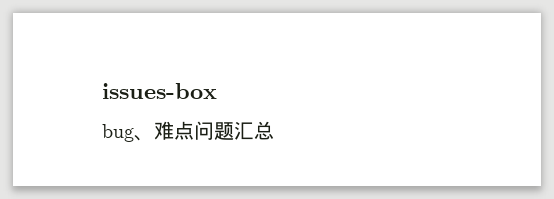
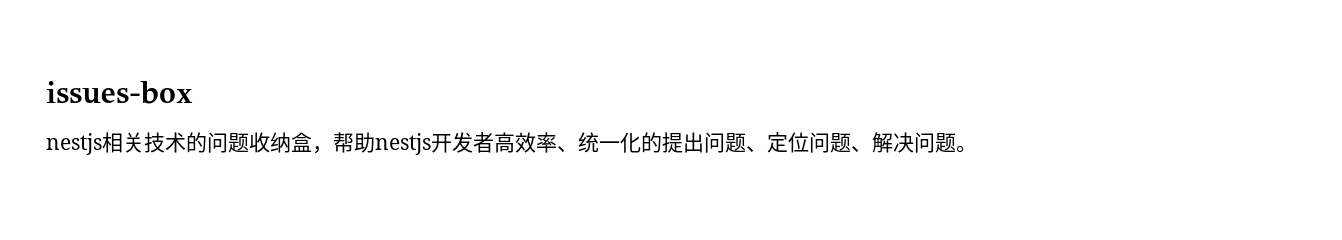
[102,121,274,142] bug、难点问题汇总 -> [46,132,977,155] nestjs相关技术的问题收纳盒，帮助nestjs开发者高效率、统一化的提出问题、定位问题、解决问题。

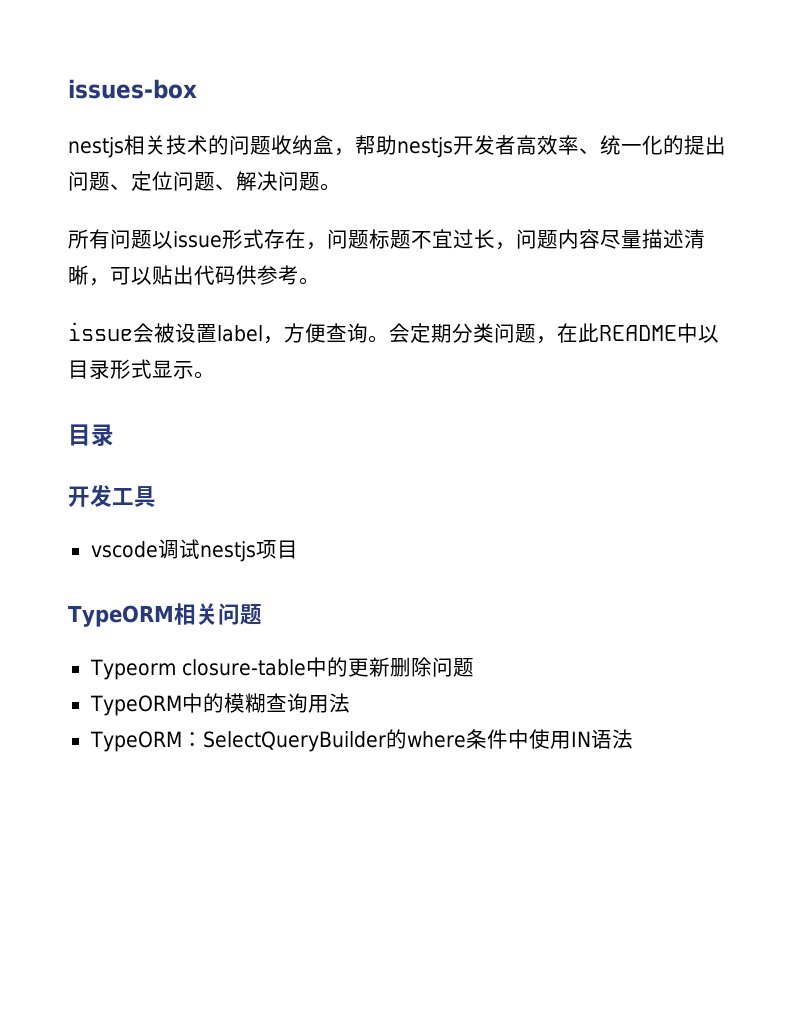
(977, 149) none -> [68,229,705,250] [68,265,320,286] [68,322,719,344] [68,359,215,379] [68,424,114,447] [68,485,156,507] [90,539,298,562] [68,603,262,627] [89,657,474,680] [89,693,350,716] [89,729,633,752] // 所有问题以issue形式存在，问题标题不宜过长，问题内容尽量描述清晰，可以贴出代码供参考。 // issue会被设置label，方便查询。会定期分类问题，在此README中以目录形式显示。 // 目录 // 开发工具 // vscode调试nestjs项目 // TypeORM相关问题 // Typeorm closure-table中的更新删除问题 // TypeORM中的模糊查询用法 // TypeORM：SelectQueryBuilder的where条件中使用IN语法

